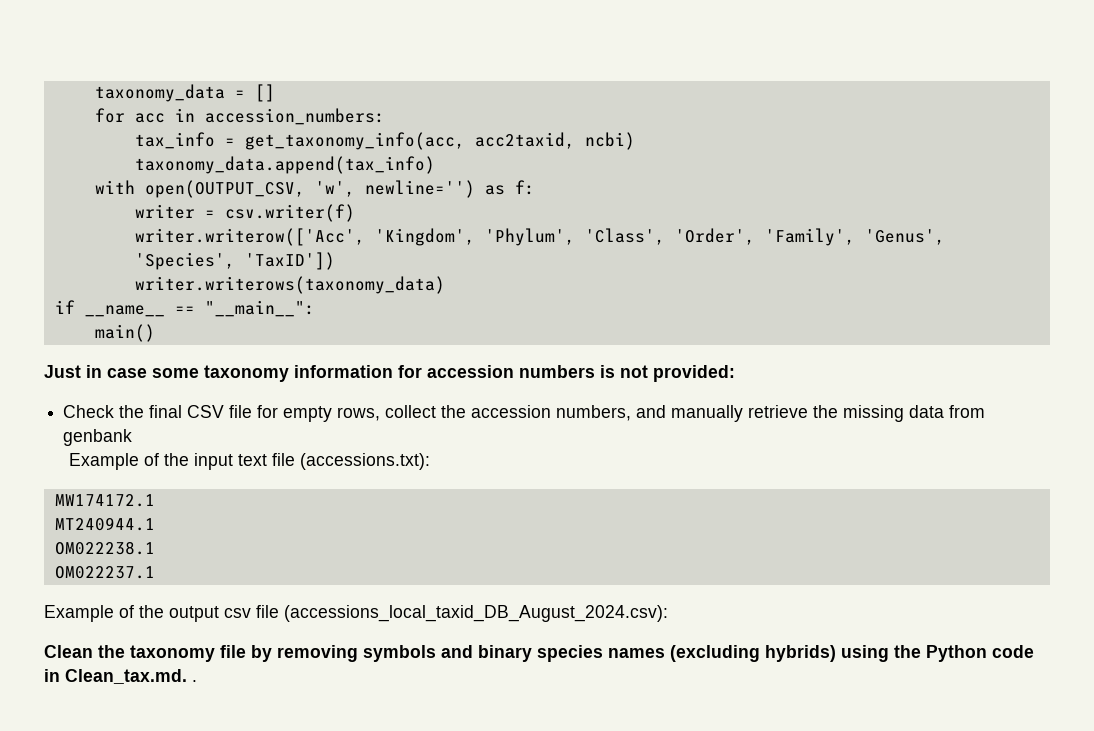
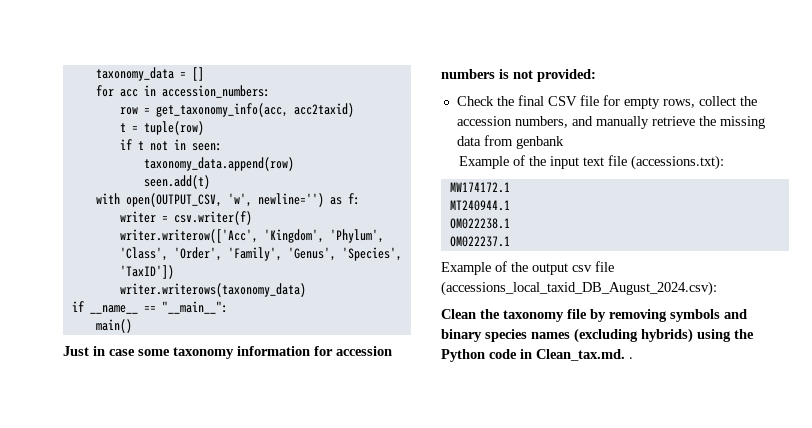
[134,132,215,149] tax_info -> [119,107,138,115] row
[474,132,635,150] [134,156,435,174] acc2taxid, ncbi) // taxonomy_data.append(tax_info) -> [293,103,354,117] [119,121,204,135] [119,139,222,151] [143,157,294,171] [143,175,210,189] acc2taxid) // t = tuple(row) // if t not in seen: // taxonomy_data.append(row) // seen.add(t)

